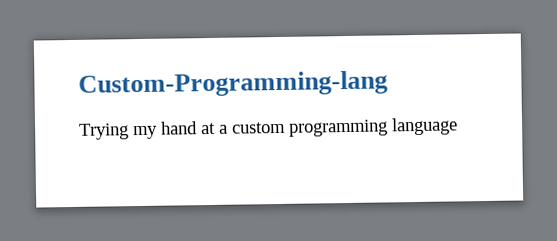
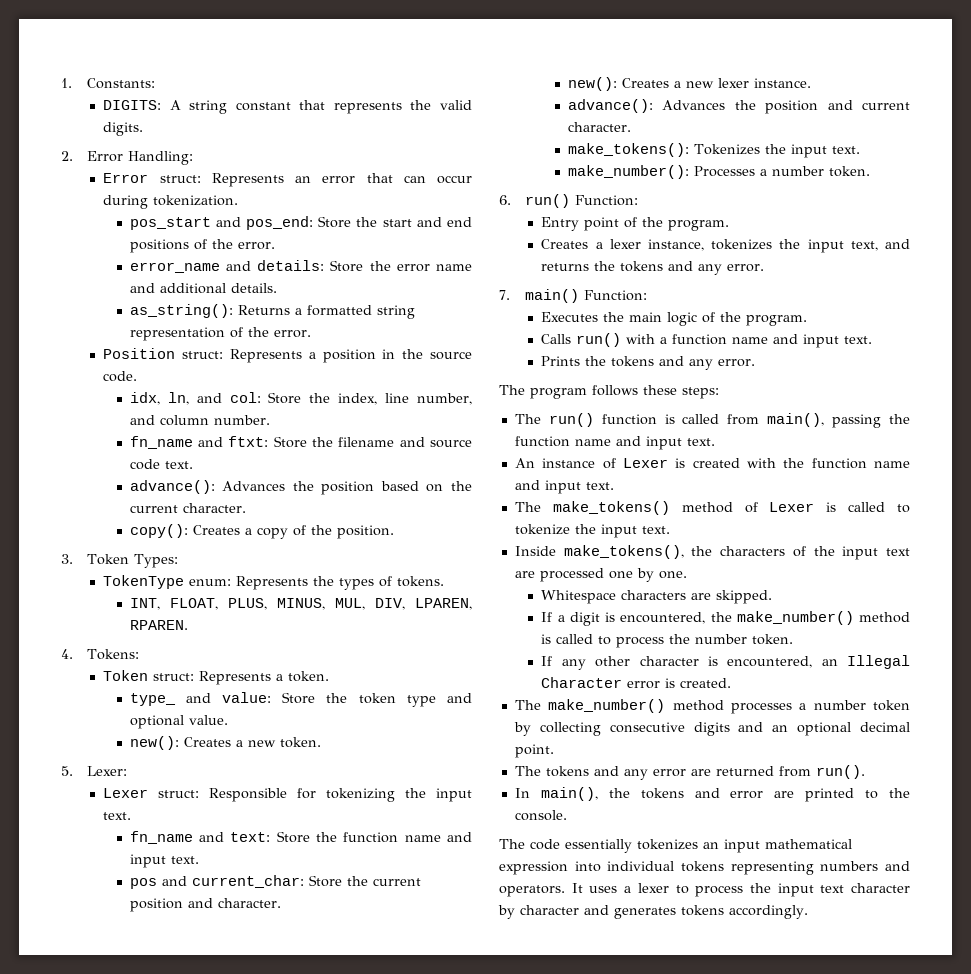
[78,70,388,98] [79,117,458,140] Custom-Programming-lang // Trying my hand at a custom programming language -> [61,78,156,89] [103,100,472,114] [103,122,144,136] [61,151,194,165] [103,173,473,187] [103,195,239,209] [129,216,472,230] [129,239,275,253] [129,260,472,273] [129,283,277,294] [129,304,415,319] [129,327,311,341] [103,348,472,363] [103,371,138,382] [129,392,472,405] [129,415,270,426] [129,436,473,449] [129,459,193,470] [129,480,473,495] [129,503,246,513] [129,524,394,539] [61,554,179,568] [103,575,445,590] [129,598,473,610] [129,620,188,630] [61,649,140,660] [103,670,330,685] [129,692,472,707] [129,715,228,729] [129,736,321,750] [61,766,128,776] [103,788,472,802] [103,812,132,820] [129,831,473,844] [129,854,199,868] [129,875,421,889] [129,898,281,912] [567,77,811,91] [567,99,910,114] [567,122,631,132] [567,143,860,158] [567,165,870,179] [499,194,639,208] [541,217,730,231] [541,239,910,253] [541,261,765,275] [499,289,648,303] [541,312,808,326] [541,333,873,348] [541,356,756,370] [499,385,719,399] [514,413,910,428] [514,436,715,450] [514,458,910,469] [514,480,614,494] [514,501,910,515] [514,524,670,538] [514,545,910,560] [514,568,687,582] [541,590,773,604] [541,611,910,626] [541,634,794,648] [541,655,910,670] [541,677,732,689] [514,699,911,714] [513,722,910,736] [514,744,554,758] [514,765,865,780] [514,787,910,802] [514,810,567,821] [499,839,852,853] [499,861,910,875] [499,883,910,897] [498,905,808,919] 1. Constants: // DIGITS: A string constant that represents the valid digits. // 2. Error Handling: // Error struct: Represents an error that can occur during tokenization. // pos_start and pos_end: Store the start and end positions of the error. // error_name and details: Store the error name and additional details. // as_string(): Returns a formatted string representation of the error. // Position struct: Represents a position in the source code. // idx, ln, and col: Store the index, line number, and column number. // fn_name and ftxt: Store the filename and source code text. // advance(): Advances the position based on the current character. // copy(): Creates a copy of the position. // 3. Token Types: // TokenType enum: Represents the types of tokens. // INT, FLOAT, PLUS, MINUS, MUL, DIV, LPAREN, RPAREN. // 4. Tokens: // Token struct: Represents a token. // type_ and value: Store the token type and optional value. // new(): Creates a new token. // 5. Lexer: // Lexer struct: Responsible for tokenizing the input text. // fn_name and text: Store the function name and input text. // pos and current_char: Store the current position and character. // new(): Creates a new lexer instance. // advance(): Advances the position and current character. // make_tokens(): Tokenizes the input text. // make_number(): Processes a number token. // 6. run() Function: // Entry point of the program. // Creates a lexer instance, tokenizes the input text, and returns the tokens and any error. // 7. main() Function: // Executes the main logic of the program. // Calls run() with a function name and input text. // Prints the tokens and any error. // The program follows these steps: // The run() function is called from main(), passing the function name and input text. // An instance of Lexer is created with the function name and input text. // The make_tokens() method of Lexer is called to tokenize the input text. // Inside make_tokens(), the characters of the input text are processed one by one. // Whitespace characters are skipped. // If a digit is encountered, the make_number() method is called to process the number token. // If any other character is encountered, an Illegal Character error is created. // The make_number() method processes a number token by collecting consecutive digits and an optional decimal point. // The tokens and any error are returned from run(). // In main(), the tokens and error are printed to the console. // The code essentially tokenizes an input mathematical expression into individual tokens representing numbers and operators. It uses a lexer to process the input text character by character and generates tokens accordingly.

